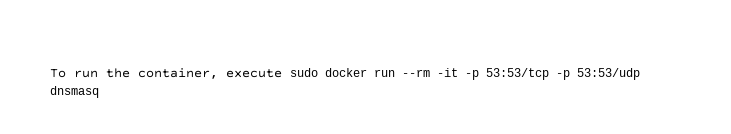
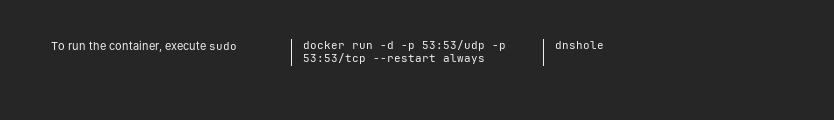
[402,68,640,80] [50,86,99,98] --rm -it -p 53:53/tcp -p 53:53/udp dnsmasq -> [380,40,506,51] [303,53,485,64] [555,41,604,49] -d -p 53:53/udp -p 53:53/tcp --restart always dnshole

